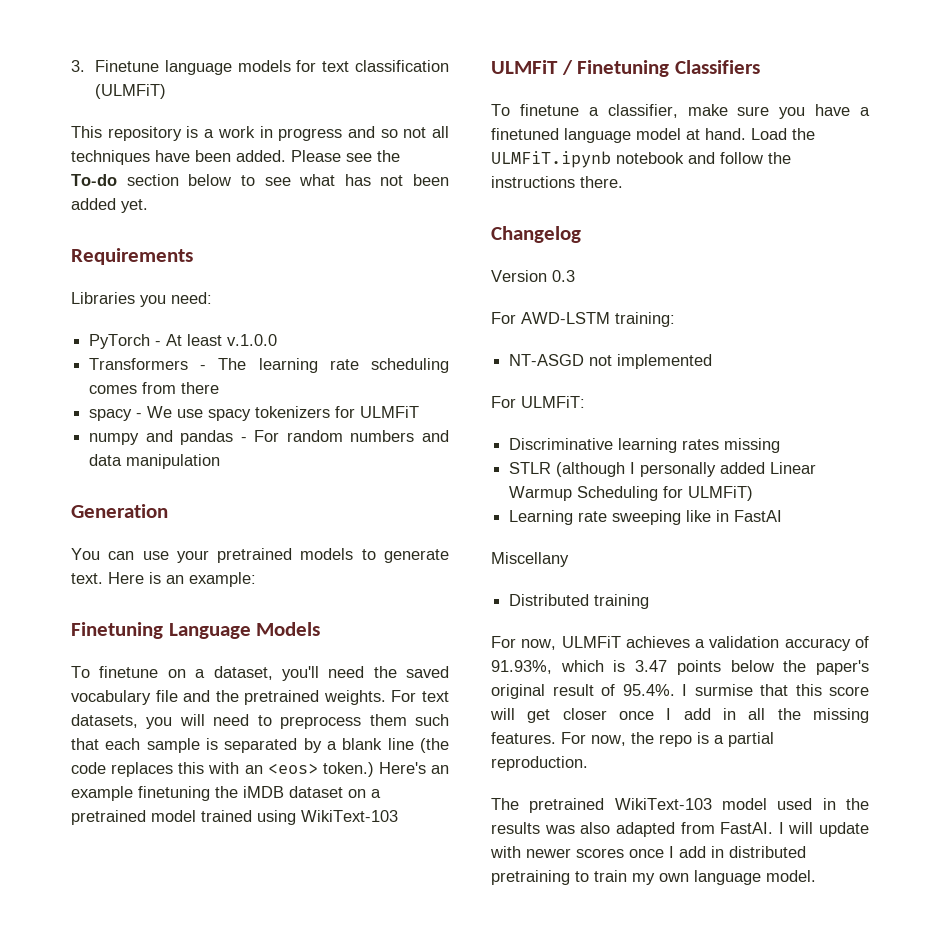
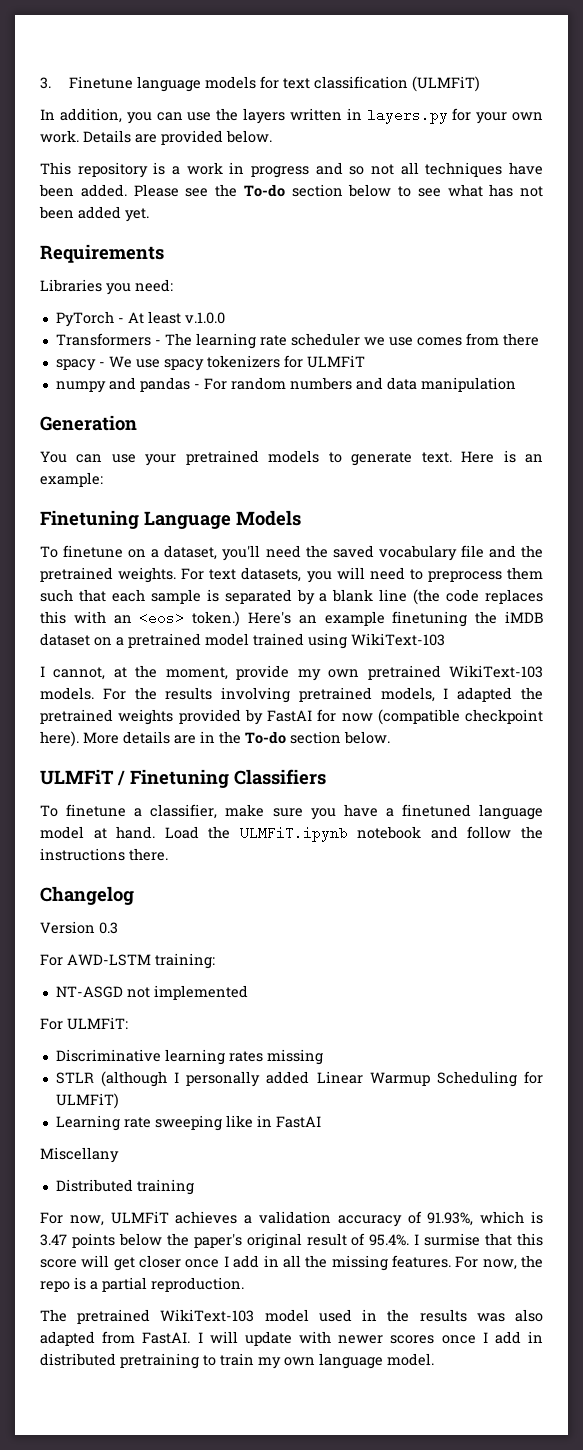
(166, 91) none -> [40,108,543,124] [40,130,272,145] // In addition, you can use the layers written in layers.py for your own work. Details are provided below.
[371,358,450,373] scheduling -> [290,333,413,346] scheduler we use
(398, 816) none -> [40,665,543,681] [40,687,543,703] [40,709,543,725] [40,731,390,747] // I cannot, at the moment, provide my own pretrained WikiText-103 models. For the results involving pretrained models, I adapted the pretrained weights provided by FastAI for now (compatible checkpoint here). More details are in the To-do section below.

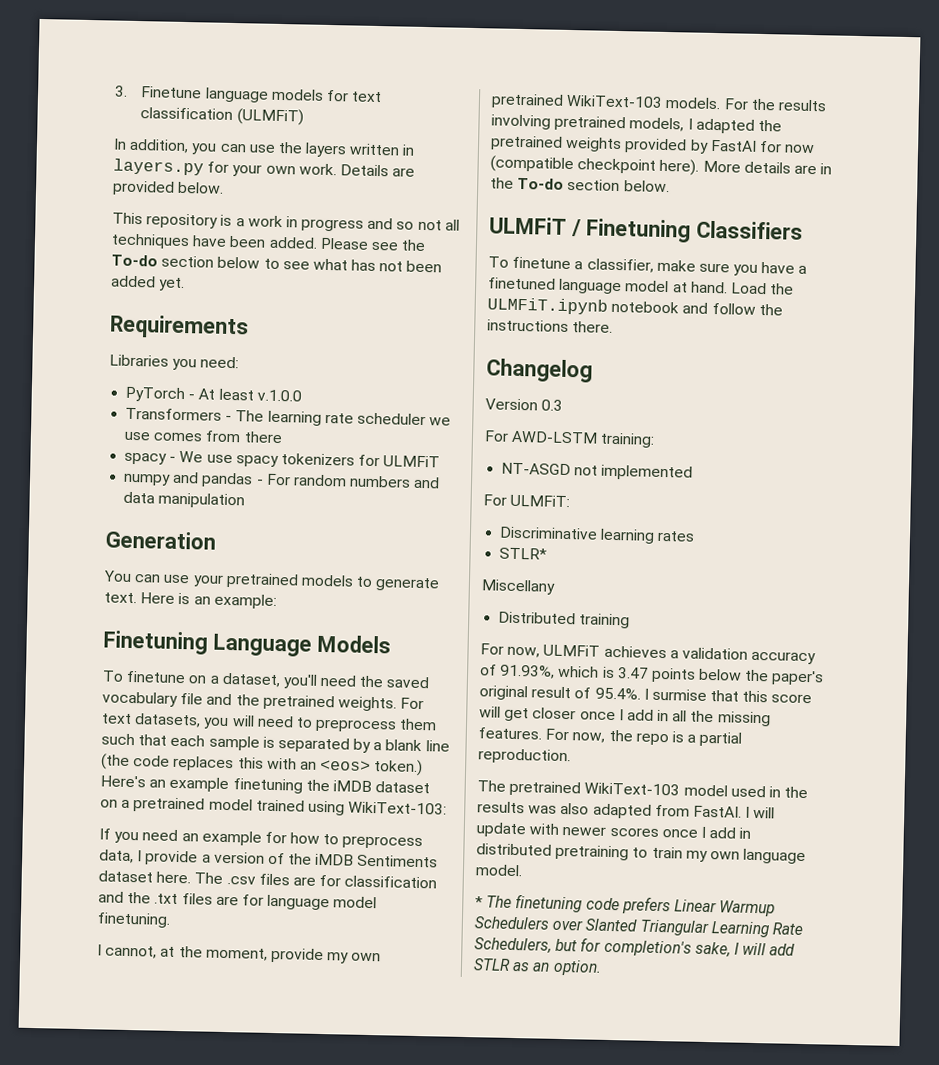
[351,633,445,646] WikiText-103 -> [348,801,448,815] [99,828,424,850] [99,849,439,868] [98,870,438,889] [98,891,378,911] [97,912,171,928] WikiText-103: // If you need an example for how to preprocess data, I provide a version of the iMDB Sentiments dataset here. The .csv files are for classification and the .txt files are for language model finetuning.
[266,1049,323,1065] [55,1071,544,1087] [55,1093,119,1109] [55,1115,321,1131] missing // STLR (although I personally added Linear Warmup Scheduling for ULMFiT) // Learning rate sweeping like in FastAI -> [499,547,548,560] // STLR*
(434, 1359) none -> [475,894,776,917] [474,916,803,938] [474,937,796,958] [473,958,602,976] // * The finetuning code prefers Linear Warmup Schedulers over Slanted Triangular Learning Rate Schedulers, but for completion's sake, I will add STLR as an option.

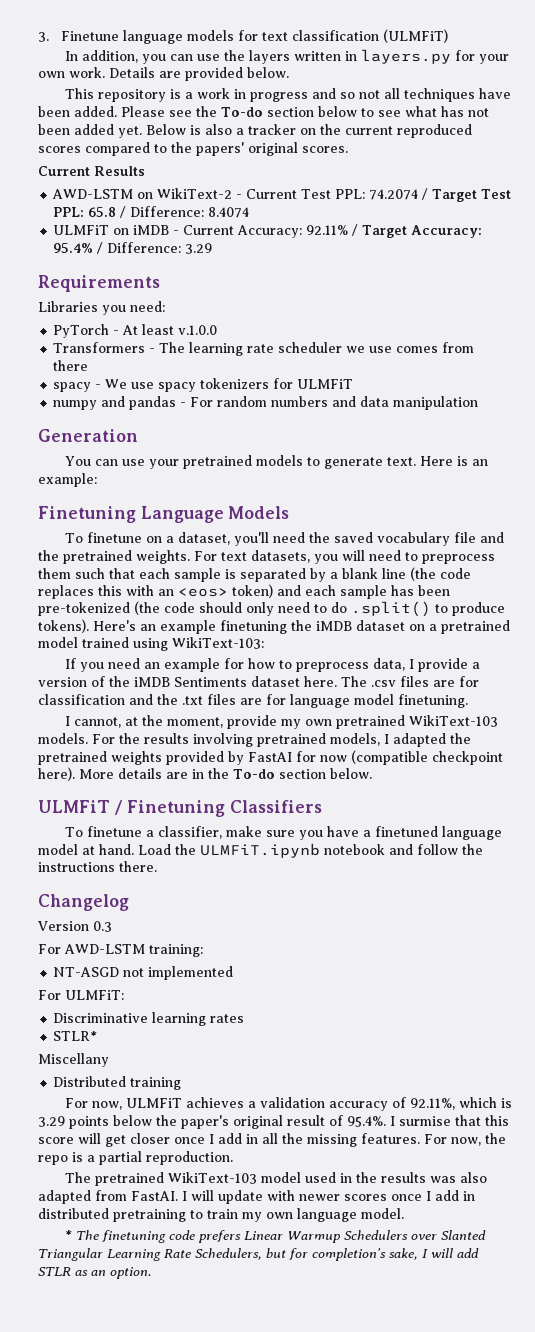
(186, 284) none -> [146,124,472,138] [38,142,348,156] [38,166,145,176] [52,188,512,202] [53,206,250,218] [53,224,483,238] [53,242,213,254] Below is also a tracker on the current reproduced scores compared to the papers' original scores. // Current Results // AWD-LSTM on WikiText-2 - Current Test PPL: 74.2074 / Target Test PPL: 65.8 / Difference: 8.4074 // ULMFiT on iMDB - Current Accuracy: 92.11% / Target Accuracy: 95.4% / Difference: 3.29
[373,759,424,777] token.) -> [232,584,450,599] [38,601,505,617] [38,619,89,633] token) and each sample has been pre-tokenized (the code should only need to do .split() to produce tokens).
[499,664,556,679] 91.93%, -> [409,1098,455,1110] 92.11%,
[617,667,649,679] 3.47 -> [38,1116,65,1127] 3.29

